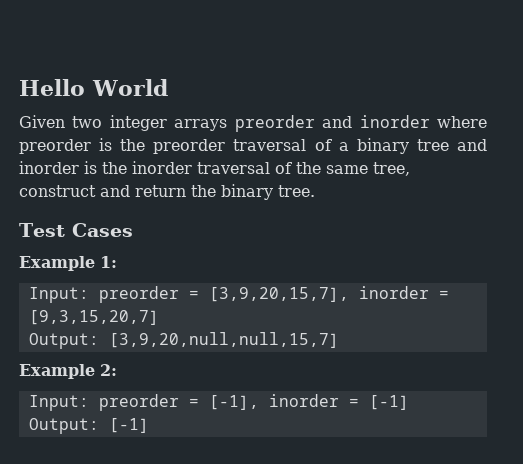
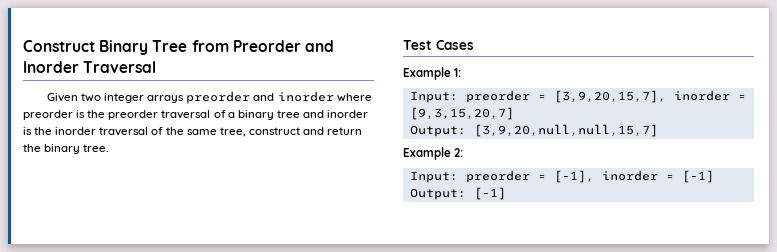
[19,79,168,96] Hello World -> [23,40,334,55] [23,61,157,73] Construct Binary Tree from Preorder and Inorder Traversal

